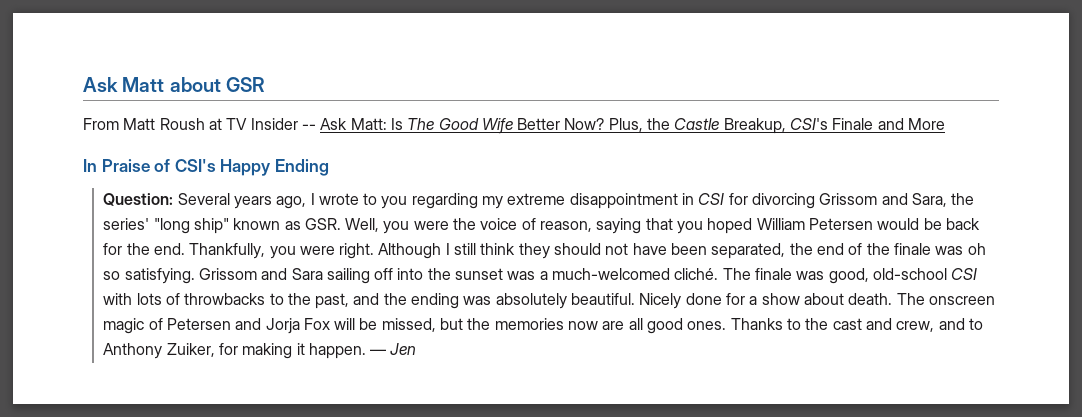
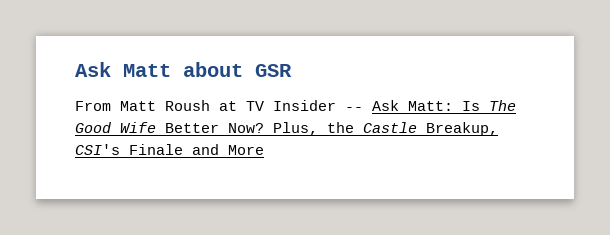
[83,159,329,176] [103,193,975,209] [103,218,980,234] [103,243,986,259] [103,268,978,284] [103,293,995,309] [103,318,983,334] [103,343,417,359] // In Praise of CSI's Happy Ending // Question: Several years ago, I wrote to you regarding my extreme disappointment in CSI for divorcing Grissom and Sara, the series' "long ship" known as GSR. Well, you were the voice of reason, saying that you hoped William Petersen would be back for the end. Thankfully, you were right. Although I still think they should not have been separated, the end of the finale was oh so satisfying. Grissom and Sara sailing off into the sunset was a much-welcomed cliché. The finale was good, old-school CSI with lots of throwbacks to the past, and the ending was absolutely beautiful. Nicely done for a show about death. The onscreen magic of Petersen and Jorja Fox will be missed, but the memories now are all good ones. Thanks to the cast and crew, and to Anthony Zuiker, for making it happen. — Jen -> (264, 150) none

